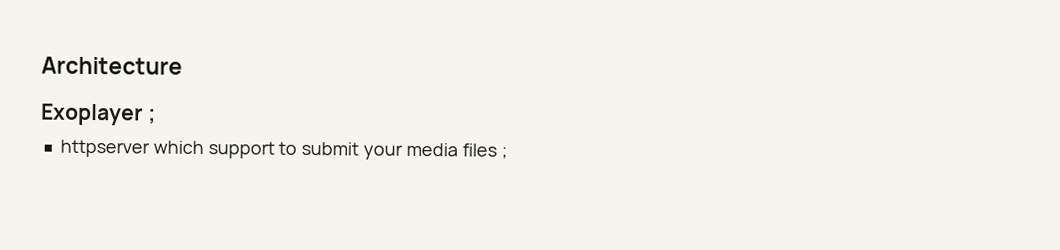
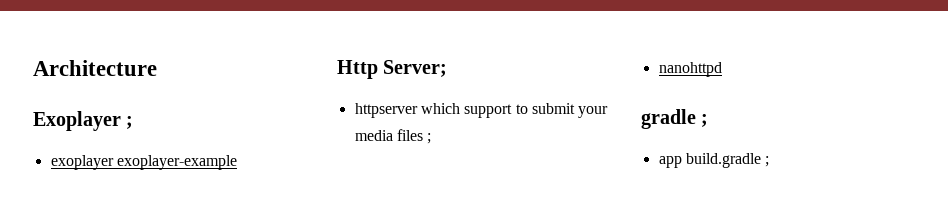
(156, 116) none -> [50,155,237,170] [337,60,448,79] // exoplayer exoplayer-example // Http Server;
(508, 152) none -> [658,62,722,77] [641,109,709,129] [658,153,770,168] // nanohttpd // gradle ; // app build.gradle ;

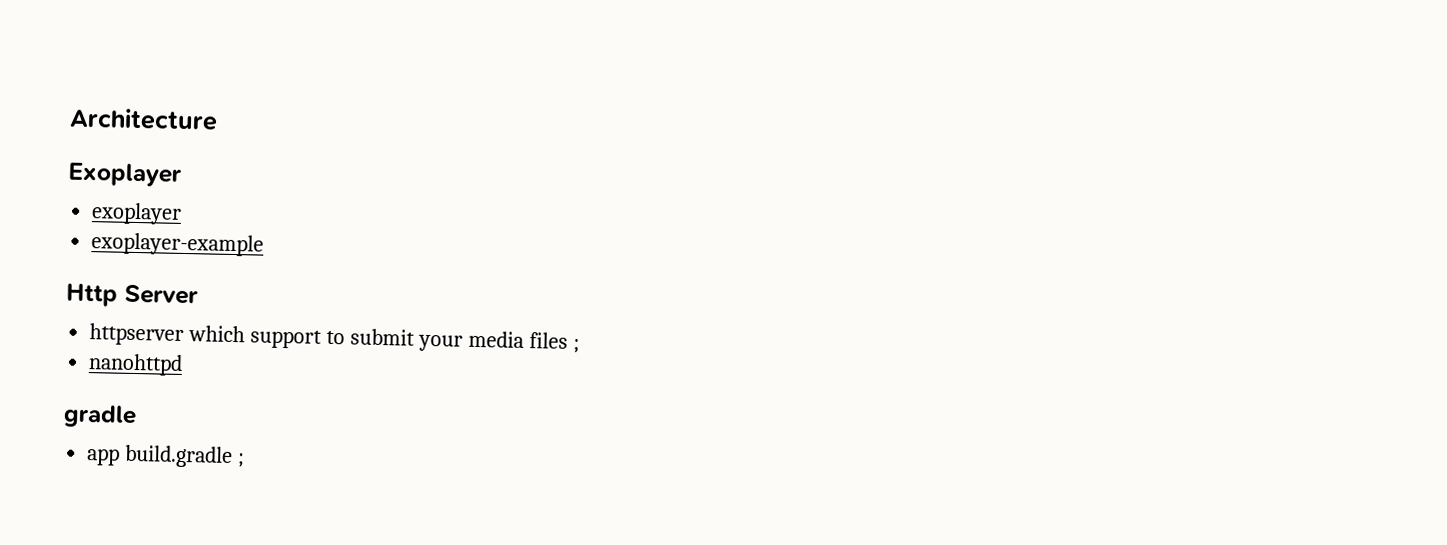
[126,116,134,129] ; -> (183, 174) none
(114, 162) none -> (183, 213) //
[383,60,448,77] Server; -> [124,284,199,305] Server
[701,114,709,127] ; -> (137, 416) none

